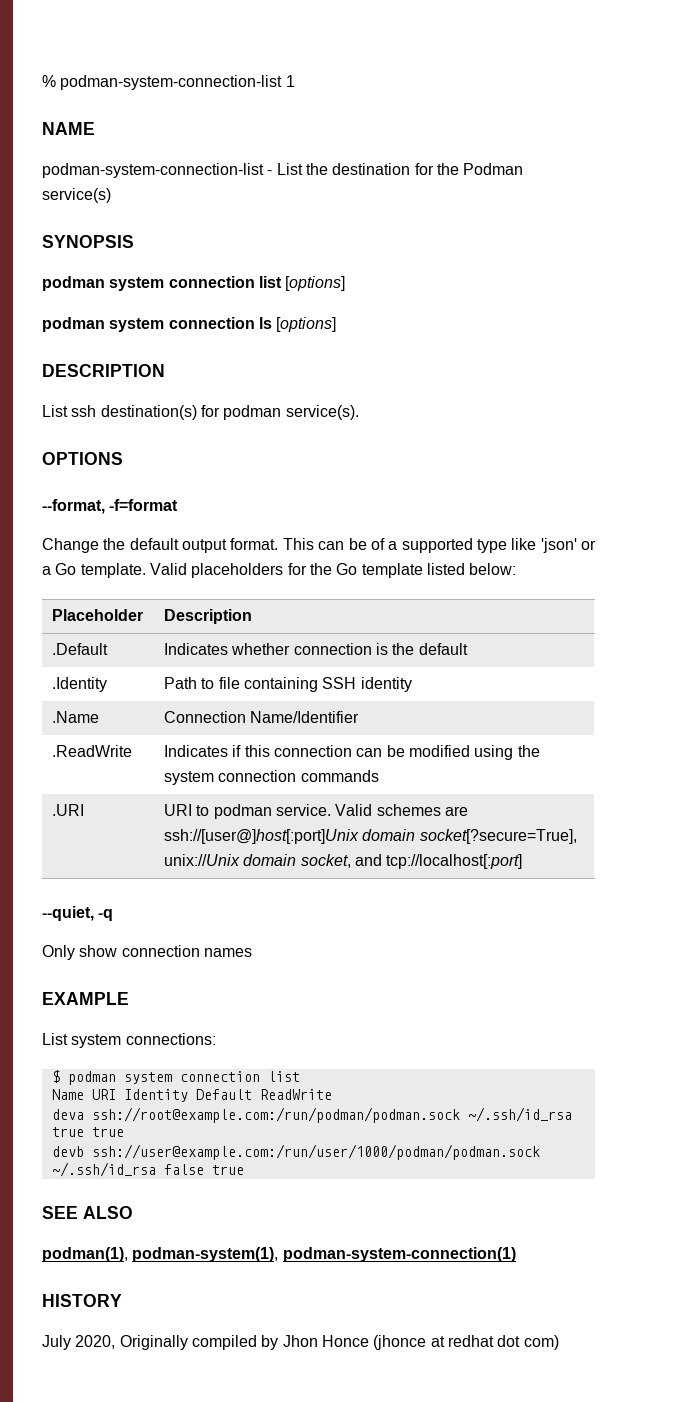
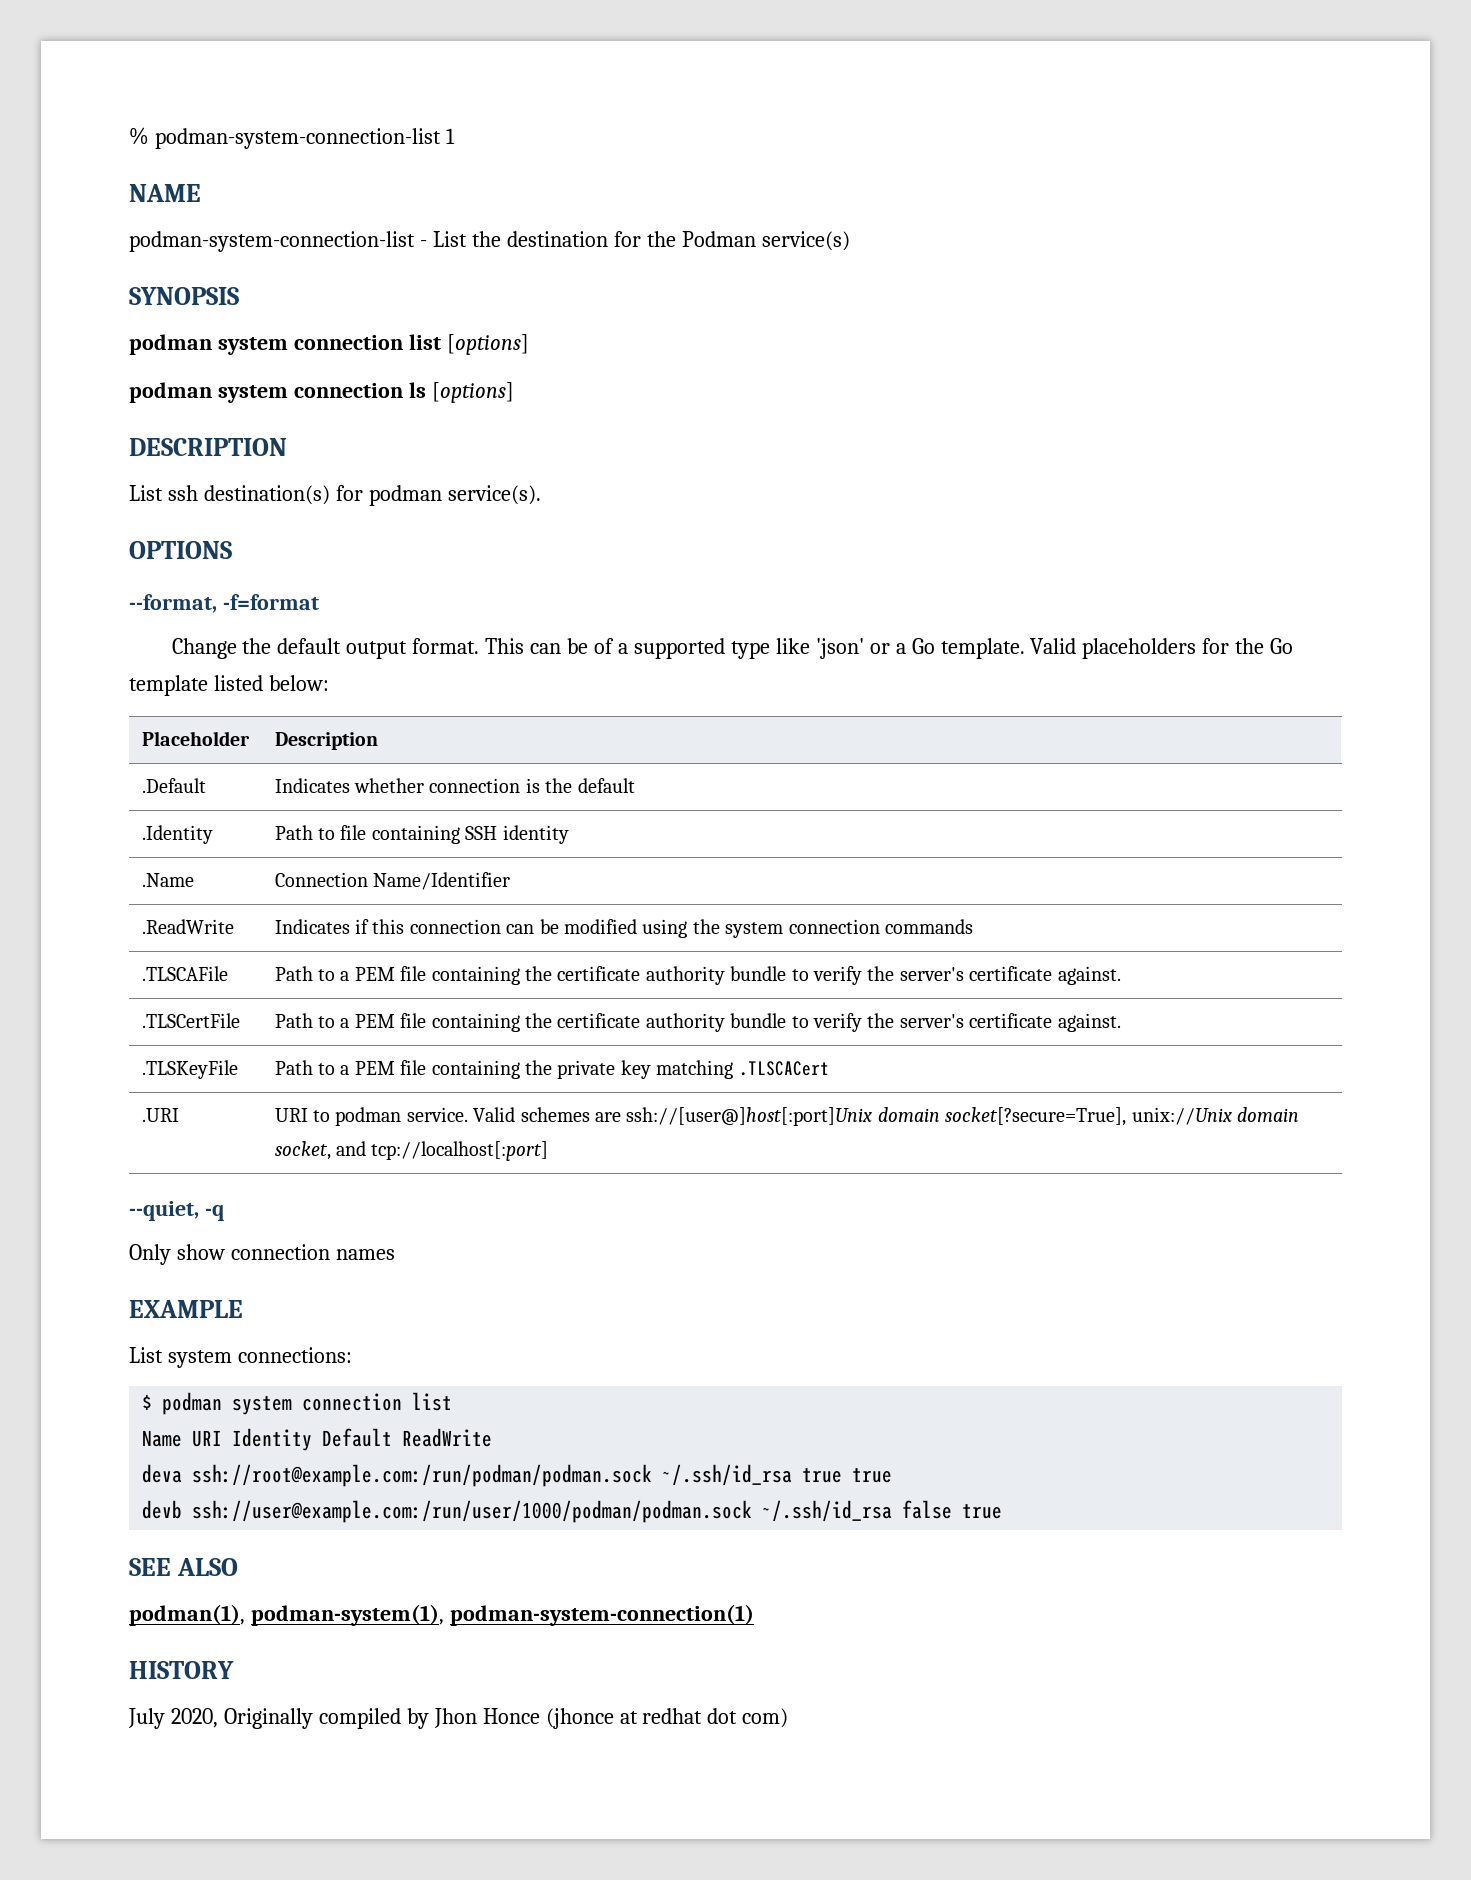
(379, 776) none -> [141,966,228,981] [274,966,1121,985] [141,1013,240,1028] [274,1013,1121,1032] [141,1060,238,1079] [274,1060,829,1079] // .TLSCAFile | Path to a PEM file containing the certificate authority bundle to verify the server's certificate against. // .TLSCertFile | Path to a PEM file containing the certificate authority bundle to verify the server's certificate against. // .TLSKeyFile | Path to a PEM file containing the private key matching .TLSCACert

